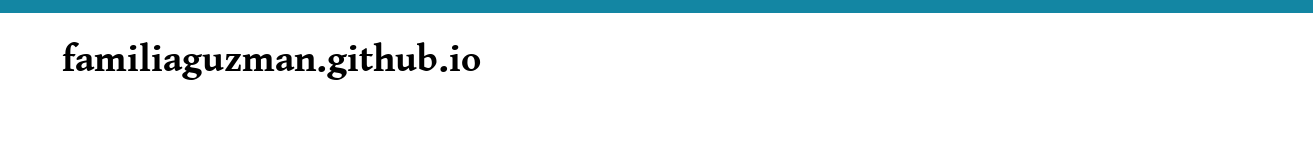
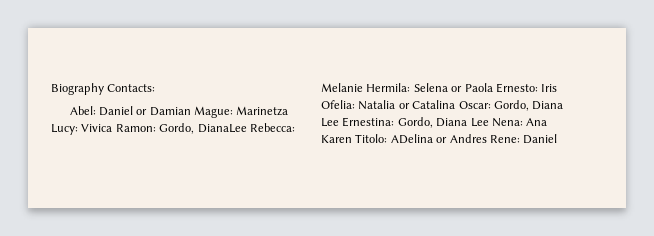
[62,42,481,80] familiaguzman.github.io -> [51,83,156,95] [69,106,289,118] [51,123,295,135] [321,83,558,93] [321,100,564,111] [321,117,548,128] [321,134,558,144] Biography Contacts: // Abel: Daniel or Damian Mague: Marinetza Lucy: Vivica Ramon: Gordo, DianaLee Rebecca: Melanie Hermila: Selena or Paola Ernesto: Iris Ofelia: Natalia or Catalina Oscar: Gordo, Diana Lee Ernestina: Gordo, Diana Lee Nena: Ana Karen Titolo: ADelina or Andres Rene: Daniel

